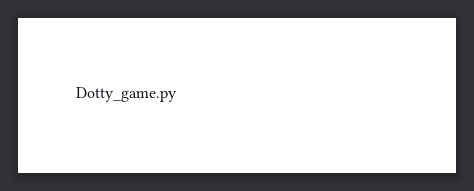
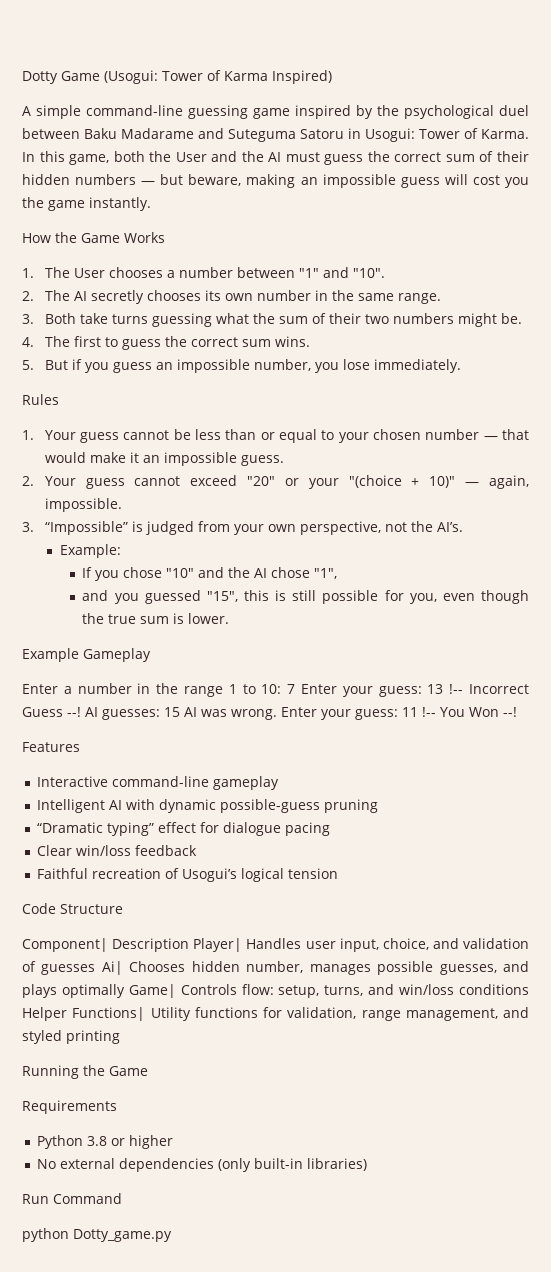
(76, 94) none -> [22,70,332,84] [22,105,529,119] [22,128,529,142] [22,151,530,165] [22,174,529,188] [22,197,151,211] [22,232,165,243] [22,267,385,278] [22,290,441,304] [22,313,522,327] [22,336,310,350] [22,359,461,373] [22,394,59,405] [22,429,529,443] [44,452,284,466] [22,475,529,489] [44,498,122,512] [22,521,463,535] [59,544,121,558] [82,567,338,581] [82,590,530,604] [82,613,230,624] [22,648,151,662] [22,683,530,697] [22,707,517,720] [22,742,80,752] [36,776,279,790] [36,799,378,813] [36,822,330,836] [36,845,197,856] [36,868,338,882] [22,903,123,914] [22,938,529,952] [22,961,529,975] [22,984,530,998] [22,1007,529,1021] [22,1030,120,1044] [22,1065,148,1079] [22,1100,117,1114] [36,1135,173,1149] [36,1158,367,1172] [22,1193,122,1204] [22,1228,69,1242] Dotty Game (Usogui: Tower of Karma Inspired) // A simple command-line guessing game inspired by the psychological duel between Baku Madarame and Suteguma Satoru in Usogui: Tower of Karma. In this game, both the User and the AI must guess the correct sum of their hidden numbers — but beware, making an impossible guess will cost you the game instantly. // How the Game Works // 1. The User chooses a number between "1" and "10". // 2. The AI secretly chooses its own number in the same range. // 3. Both take turns guessing what the sum of their two numbers might be. // 4. The first to guess the correct sum wins. // 5. But if you guess an impossible number, you lose immediately. // Rules // 1. Your guess cannot be less than or equal to your chosen number — that would make it an impossible guess. // 2. Your guess cannot exceed "20" or your "(choice + 10)" — again, impossible. // 3. “Impossible” is judged from your own perspective, not the AI’s. // Example: // If you chose "10" and the AI chose "1", // and you guessed "15", this is still possible for you, even though the true sum is lower. // Example Gameplay // Enter a number in the range 1 to 10: 7 Enter your guess: 13 !-- Incorrect Guess --! AI guesses: 15 AI was wrong. Enter your guess: 11 !-- You Won --! // Features // Interactive command-line gameplay // Intelligent AI with dynamic possible-guess pruning // “Dramatic typing” effect for dialogue pacing // Clear win/loss feedback // Faithful recreation of Usogui’s logical tension // Code Structure // Component| Description Player| Handles user input, choice, and validation of guesses Ai| Chooses hidden number, manages possible guesses, and plays optimally Game| Controls flow: setup, turns, and win/loss conditions Helper Functions| Utility functions for validation, range management, and styled printing // Running the Game // Requirements // Python 3.8 or higher // No external dependencies (only built-in libraries) // Run Command // python

